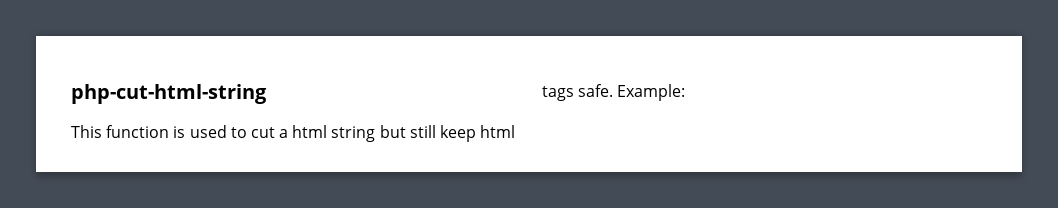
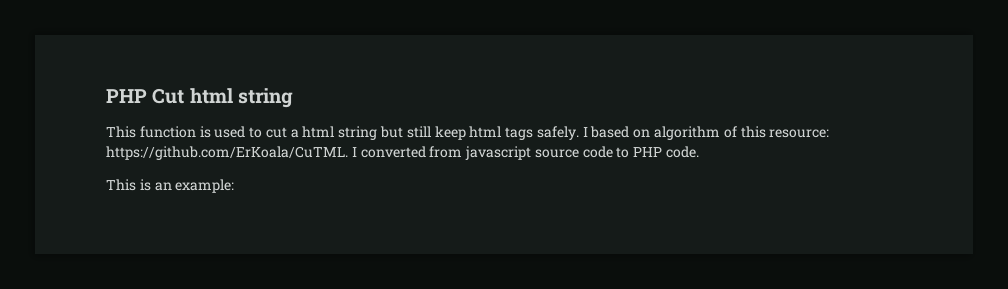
[71,84,267,104] php-cut-html-string -> [106,88,293,108] PHP Cut html string
[578,84,686,101] safe. Example: -> [536,126,830,140] [106,146,700,160] [106,179,235,193] safely. I based on algorithm of this resource: https://github.com/ErKoala/CuTML. I converted from javascript source code to PHP code. // This is an example:

